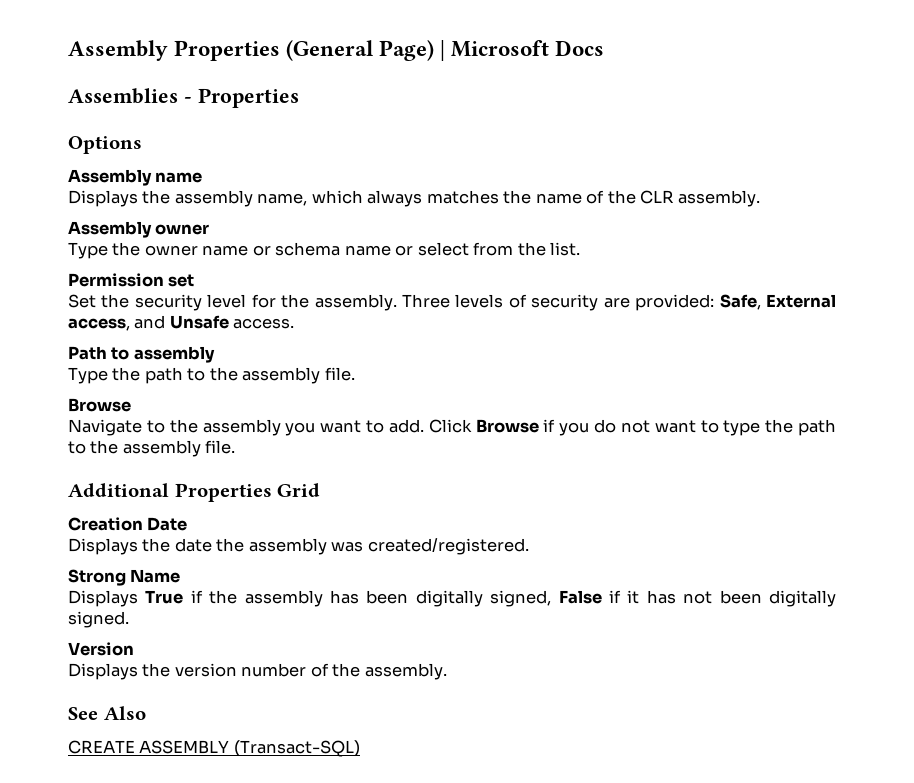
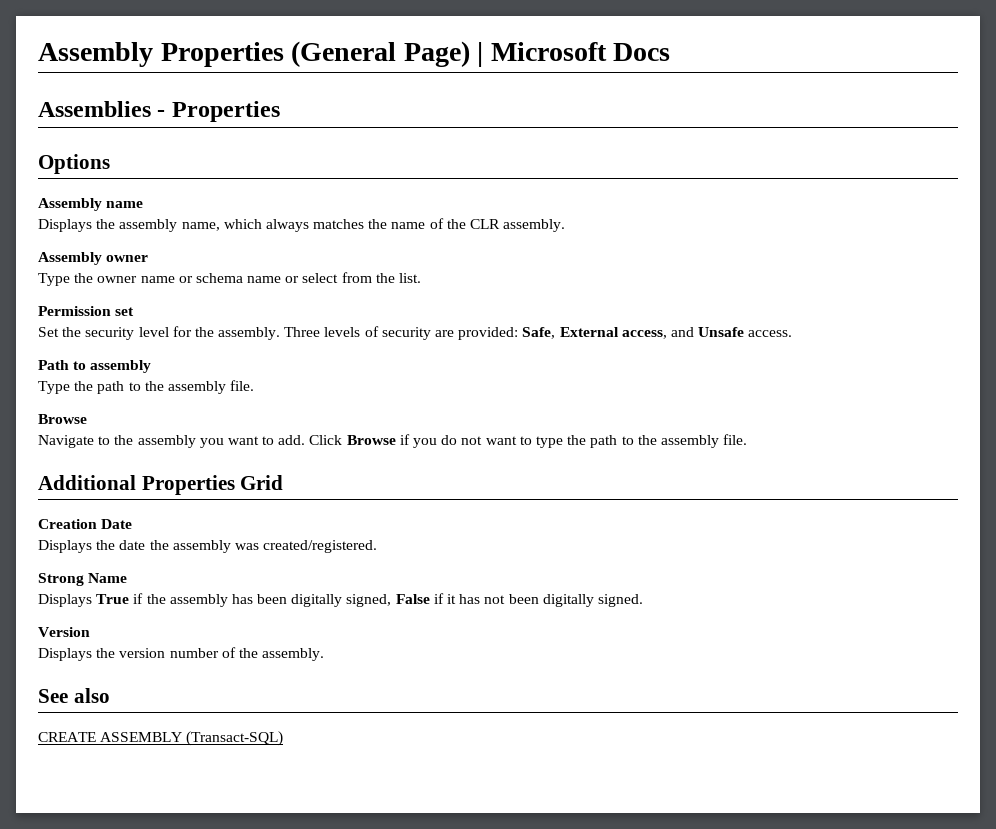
[103,706,146,720] Also -> [73,688,110,703] also

